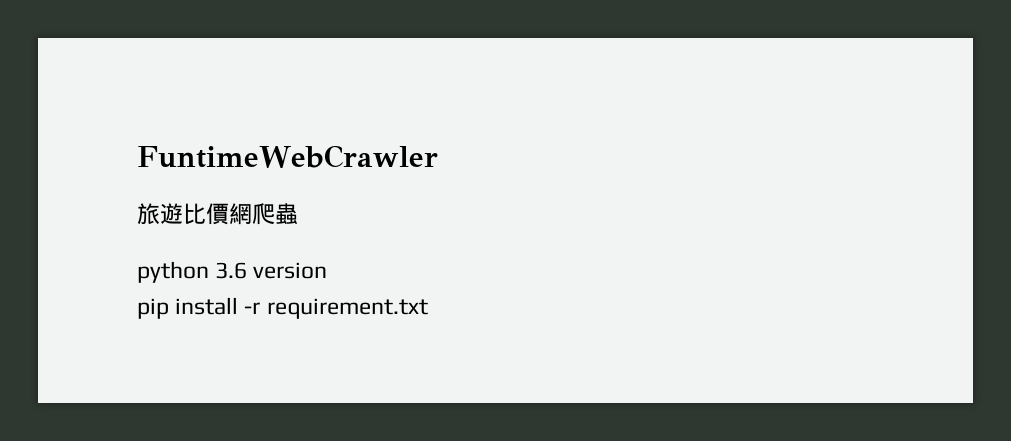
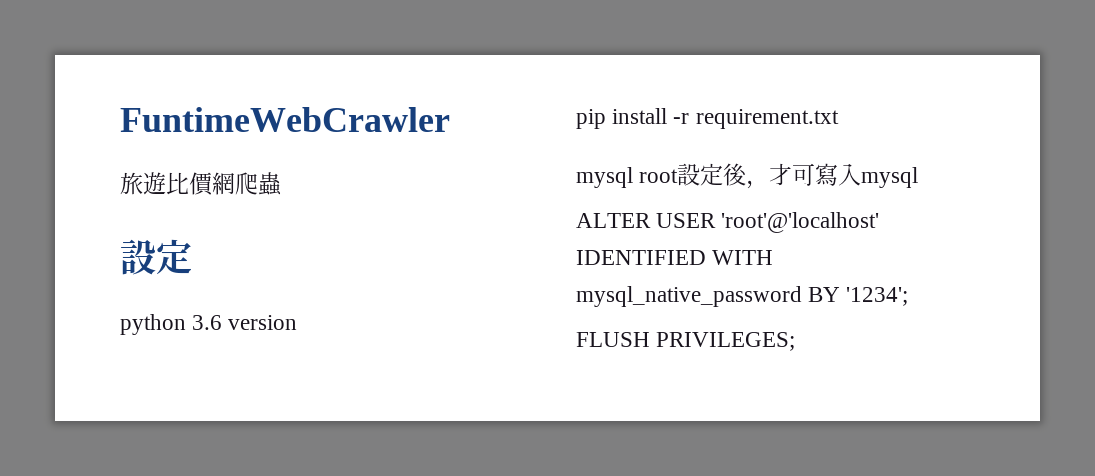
(298, 214) none -> [120,239,192,275] // 設定
(428, 308) none -> [576,163,919,189] [576,212,880,233] [576,250,774,265] [576,286,909,307] [576,332,796,351] // mysql root設定後，才可寫入mysql // ALTER USER 'root'@'localhost' IDENTIFIED WITH mysql_native_password BY '1234'; // FLUSH PRIVILEGES;

